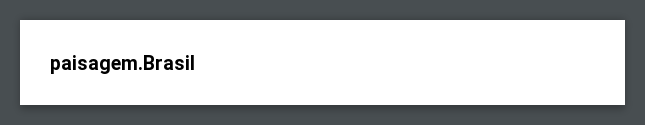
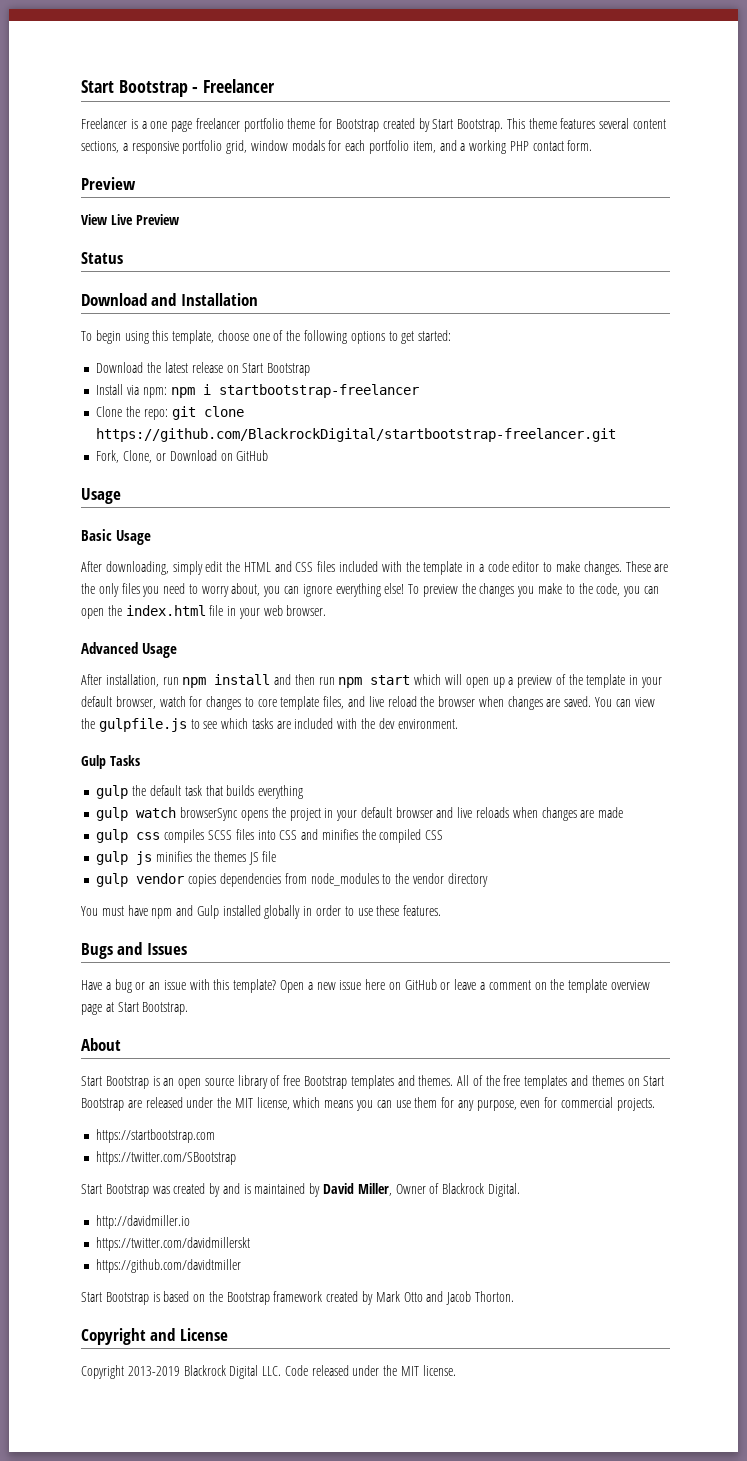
[50,55,195,74] paisagem.Brasil -> [81,79,276,97] [81,118,667,132] [81,140,593,154] [81,177,136,190] [81,214,179,225] [81,252,123,264] [81,293,258,306] [81,330,452,344] [96,362,311,376] [96,384,419,398] [96,406,244,420] [96,428,617,442] [96,450,269,463] [81,488,121,504] [81,529,152,545] [81,561,669,575] [81,583,659,597] [81,605,327,619] [81,642,178,658] [81,674,663,688] [81,696,655,710] [81,718,458,732] [81,755,140,769] [96,785,304,799] [96,807,624,821] [96,829,444,843] [96,851,277,865] [96,873,488,887] [81,905,442,919] [81,942,187,959] [81,979,650,993] [81,1002,189,1015] [81,1038,121,1051] [81,1075,665,1089] [81,1097,655,1111] [96,1129,216,1143] [96,1151,237,1165] [81,1183,520,1197] [96,1215,191,1229] [96,1237,251,1251] [96,1259,242,1273] [81,1291,514,1305] [81,1328,228,1345] [81,1365,456,1379] Start Bootstrap - Freelancer // Freelancer is a one page freelancer portfolio theme for Bootstrap created by Start Bootstrap. This theme features several content sections, a responsive portfolio grid, window modals for each portfolio item, and a working PHP contact form. // Preview // View Live Preview // Status // Download and Installation // To begin using this template, choose one of the following options to get started: // Download the latest release on Start Bootstrap // Install via npm: npm i startbootstrap-freelancer // Clone the repo: git clone https://github.com/BlackrockDigital/startbootstrap-freelancer.git // Fork, Clone, or Download on GitHub // Usage // Basic Usage // After downloading, simply edit the HTML and CSS files included with the template in a code editor to make changes. These are the only files you need to worry about, you can ignore everything else! To preview the changes you make to the code, you can open the index.html file in your web browser. // Advanced Usage // After installation, run npm install and then run npm start which will open up a preview of the template in your default browser, watch for changes to core template files, and live reload the browser when changes are saved. You can view the gulpfile.js to see which tasks are included with the dev environment. // Gulp Tasks // gulp the default task that builds everything // gulp watch browserSync opens the project in your default browser and live reloads when changes are made // gulp css compiles SCSS files into CSS and minifies the compiled CSS // gulp js minifies the themes JS file // gulp vendor copies dependencies from node_modules to the vendor directory // You must have npm and Gulp installed globally in order to use these features. // Bugs and Issues // Have a bug or an issue with this template? Open a new issue here on GitHub or leave a comment on the template overview page at Start Bootstrap. // About // Start Bootstrap is an open source library of free Bootstrap templates and themes. All of the free templates and themes on Start Bootstrap are released under the MIT license, which means you can use them for any purpose, even for commercial projects. // https://startbootstrap.com // https://twitter.com/SBootstrap // Start Bootstrap was created by and is maintained by David Miller, Owner of Blackrock Digital. // http://davidmiller.io // https://twitter.com/davidmillerskt // https://github.com/davidtmiller // Start Bootstrap is based on the Bootstrap framework created by Mark Otto and Jacob Thorton. // Copyright and License // Copyright 2013-2019 Blackrock Digital LLC. Code released under the MIT license.

